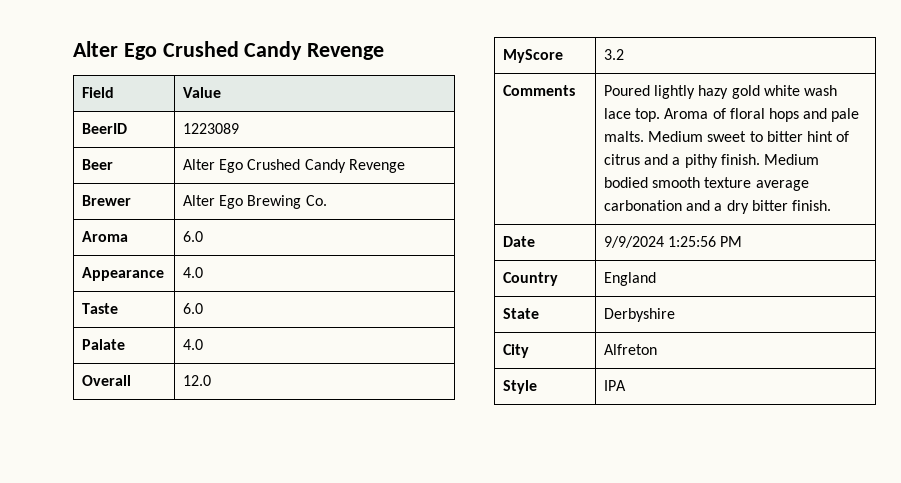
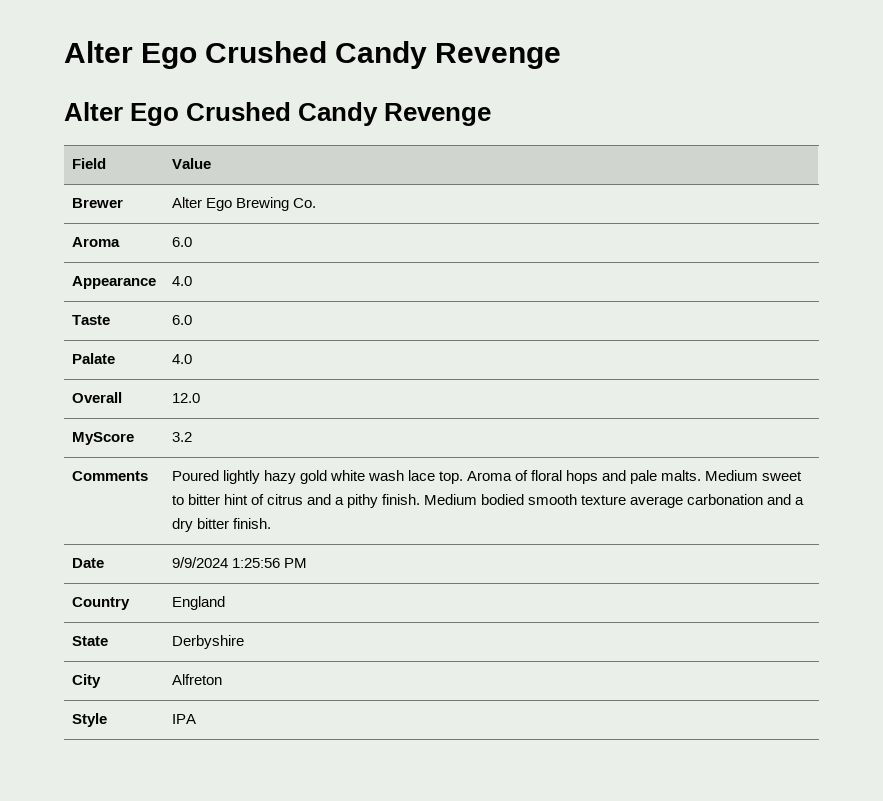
[73,41,385,60] [82,87,115,98] [183,87,222,98] [82,123,128,134] [183,123,240,134] [82,159,114,170] [183,159,405,173] Alter Ego Crushed Candy Revenge // Field | Value // BeerID | 1223089 // Beer | Alter Ego Crushed Candy Revenge -> [64,41,562,69] [64,102,492,126] [71,158,106,169] [171,158,211,169] Alter Ego Crushed Candy Revenge // Alter Ego Crushed Candy Revenge // Field | Value

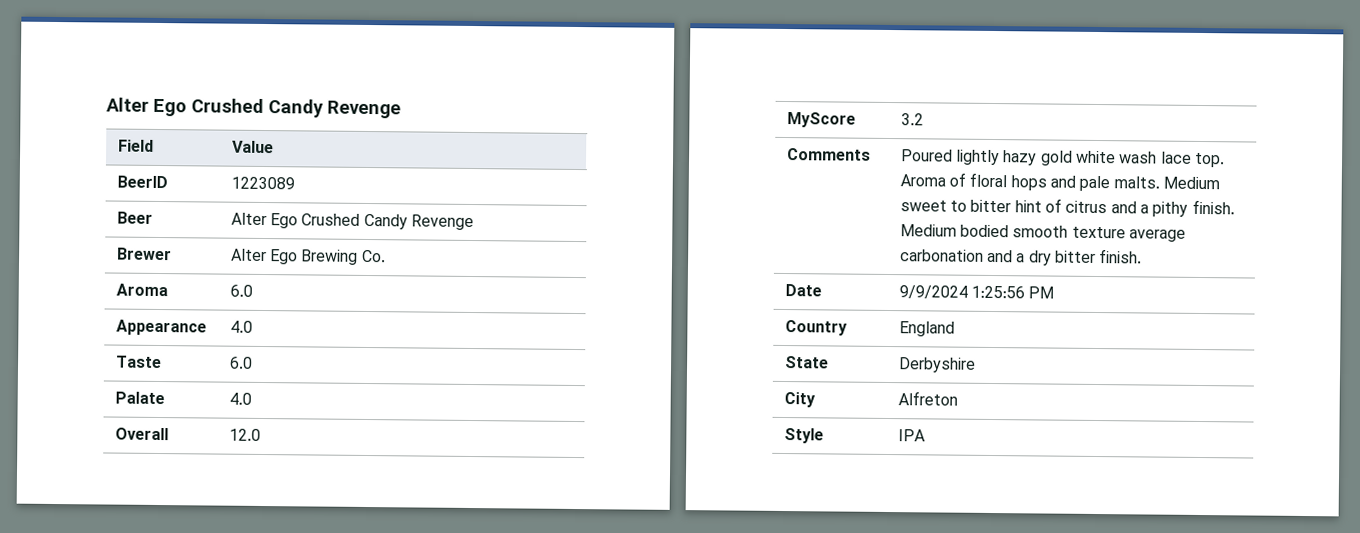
[64,41,562,69] [64,102,492,126] [71,158,106,169] [171,158,211,169] Alter Ego Crushed Candy Revenge // Alter Ego Crushed Candy Revenge // Field | Value -> [106,97,401,119] [117,139,154,152] [231,140,274,154] [116,175,168,189] [230,176,295,190] [116,211,153,224] [230,212,474,231] Alter Ego Crushed Candy Revenge // Field | Value // BeerID | 1223089 // Beer | Alter Ego Crushed Candy Revenge

